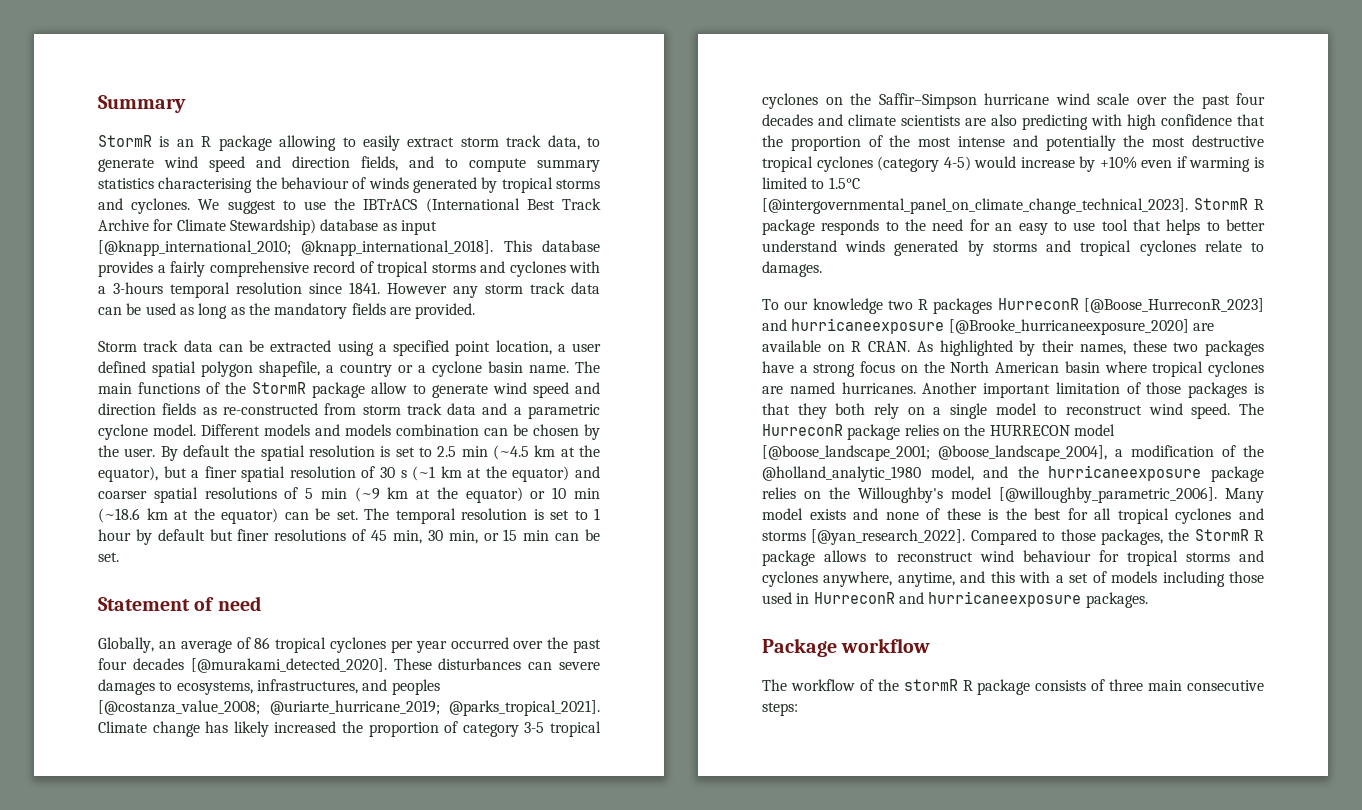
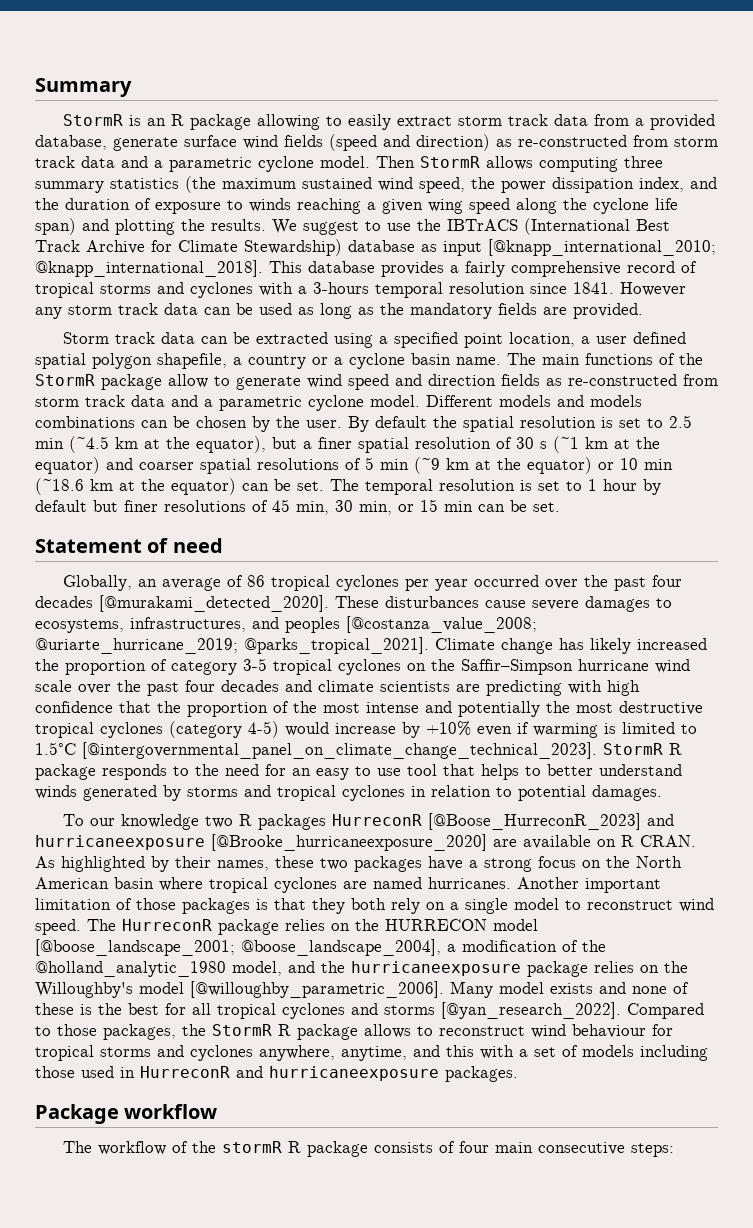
[547,135,600,150] [98,156,600,172] [98,177,600,193] [98,198,191,214] data, to generate wind speed and direction fields, and to compute summary statistics characterising the behaviour of winds generated by tropical storms and cyclones. -> [554,114,716,130] [35,134,718,151] [35,156,663,172] [35,176,717,193] [35,198,678,214] [35,218,266,235] data from a provided database, generate surface wind fields (speed and direction) as re-constructed from storm track data and a parametric cyclone model. Then StormR allows computing three summary statistics (the maximum sustained wind speed, the power dissipation index, and the duration of exposure to winds reaching a given wing speed along the cyclone life span) and plotting the results.
[396,424,479,436] combination -> [35,416,135,428] combinations
[528,662,553,670] can -> [485,600,526,608] cause
[991,114,1017,126] also -> (480, 688) none
[1204,240,1264,252] relate to -> [411,785,586,801] in relation to potential
[1109,679,1144,691] three -> [459,1141,490,1153] four

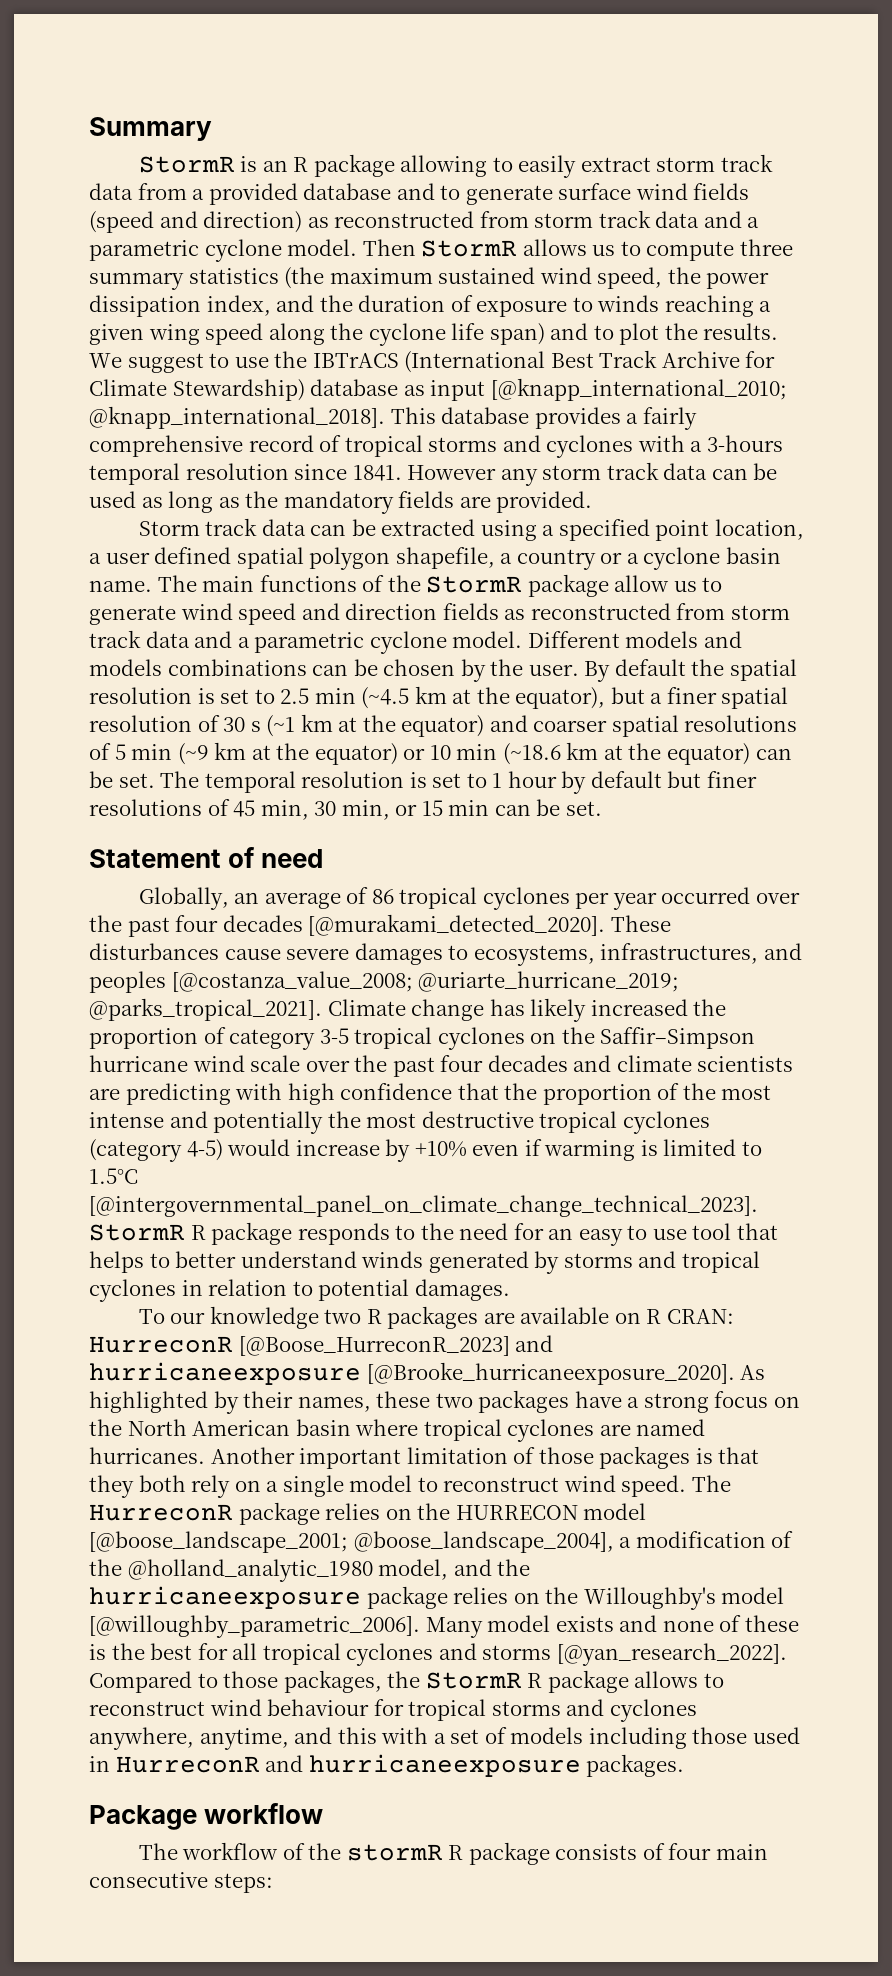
[35,135,107,150] database, -> [303,183,461,200] database and to
[518,135,627,147] re-constructed -> [334,211,475,228] reconstructed
[539,157,618,172] computing -> [592,241,735,261] us to compute
[115,219,175,235] plotting -> [593,323,660,345] to plot
(208, 381) none -> [673,581,697,592] us
[568,374,677,386] re-constructed -> [530,603,671,620] reconstructed
[332,813,675,830] [35,834,696,851] HurreconR [@Boose_HurreconR_2023] and hurricaneexposure [@Brooke_hurricaneexposure_2020] are available on R CRAN. -> [483,1307,734,1324] [89,1335,554,1356] [89,1362,735,1385] are available on R CRAN: HurreconR [@Boose_HurreconR_2023] and hurricaneexposure [@Brooke_hurricaneexposure_2020].

